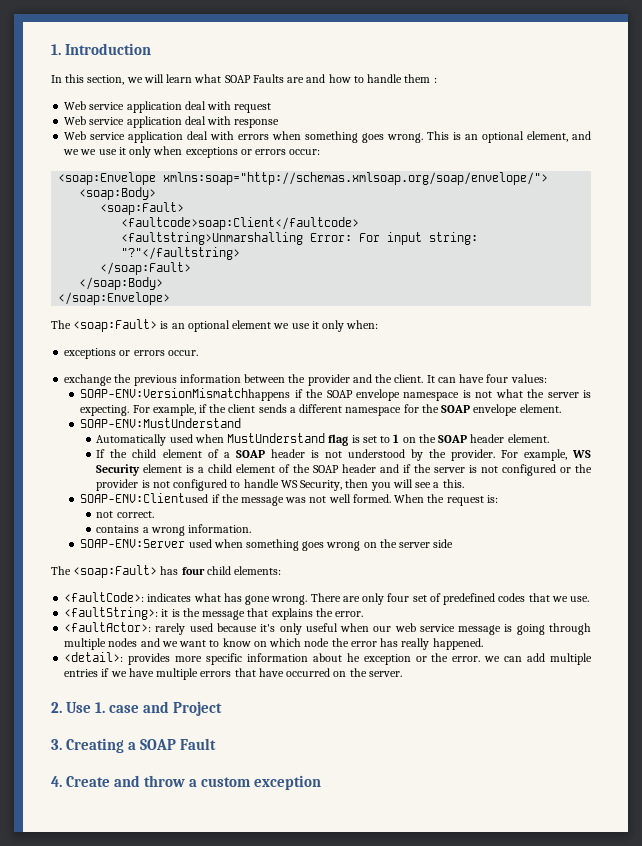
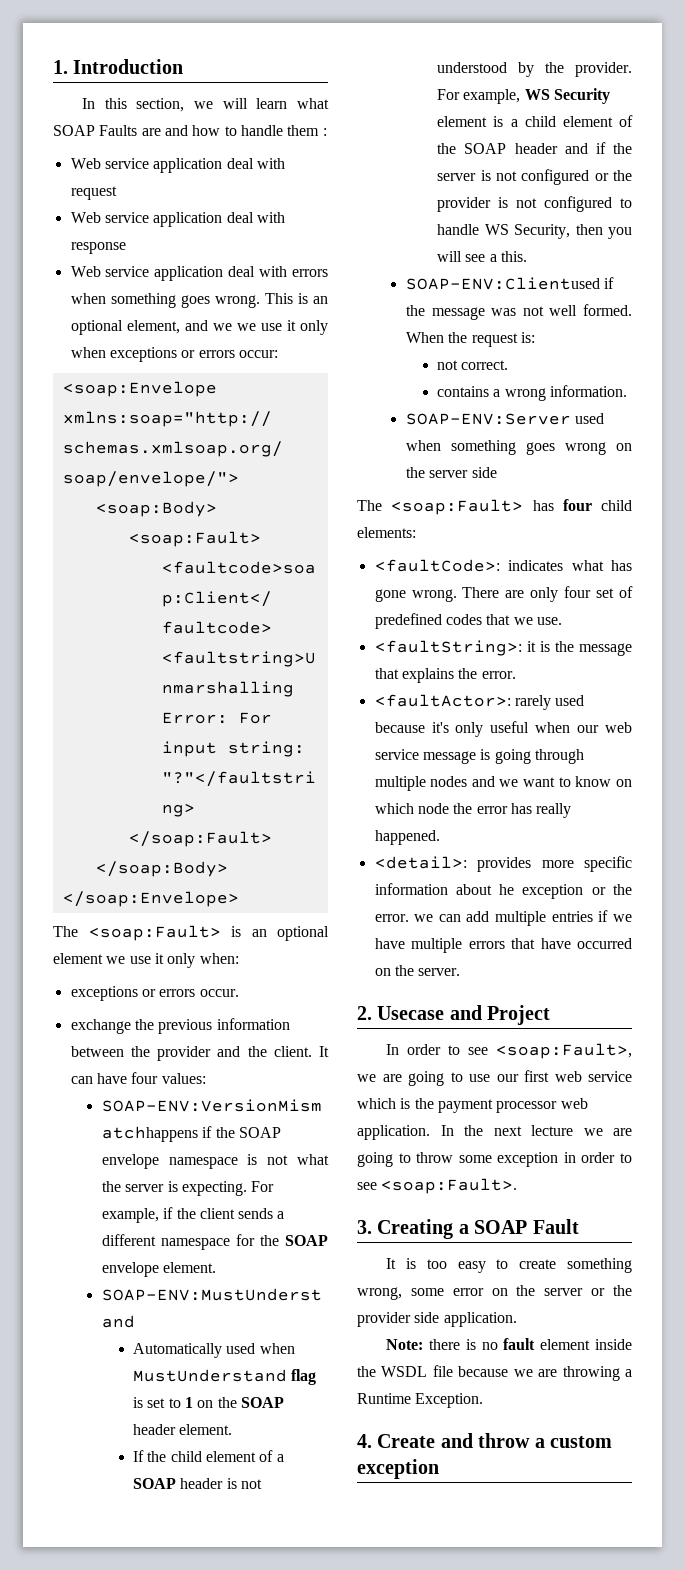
[66,702,140,713] Use 1. case -> [377,1006,445,1020] Usecase
(223, 708) none -> [386,1043,632,1059] [357,1070,632,1086] [357,1098,588,1113] [357,1125,632,1140] [357,1152,632,1167] [357,1178,518,1194] // In order to see <soap:Fault>, we are going to use our first web service which is the payment processor web application. In the next lecture we are going to throw some exception in order to see <soap:Fault>.
(217, 744) none -> [386,1258,632,1273] [357,1285,632,1300] [357,1312,517,1327] [386,1338,632,1350] [357,1365,632,1381] [357,1393,484,1408] // It is too easy to create something wrong, some error on the server or the provider side application. // Note: there is no fault element inside the WSDL file because we are throwing a Runtime Exception.

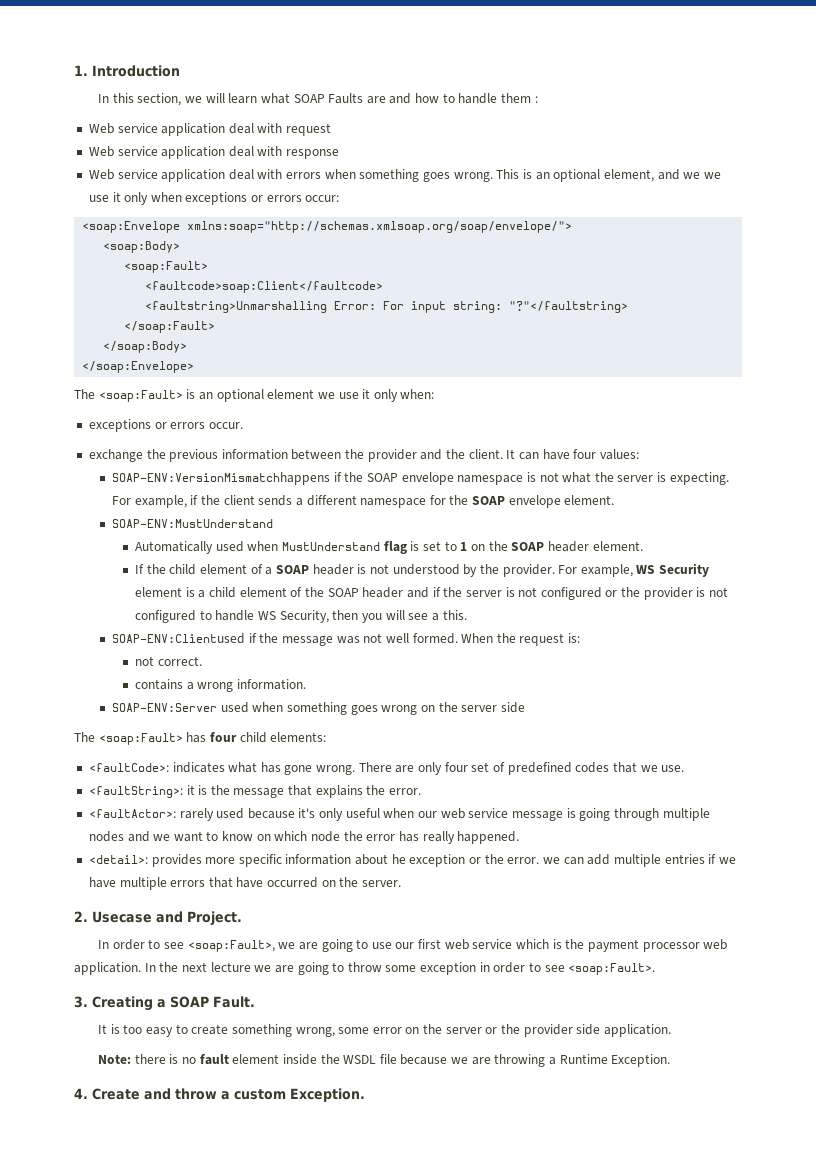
[487,1005,551,1025] Project -> [187,911,242,926] Project.
[532,1219,579,1234] Fault -> [213,996,255,1008] Fault.
[357,1459,439,1479] exception -> [290,1088,365,1102] Exception.

